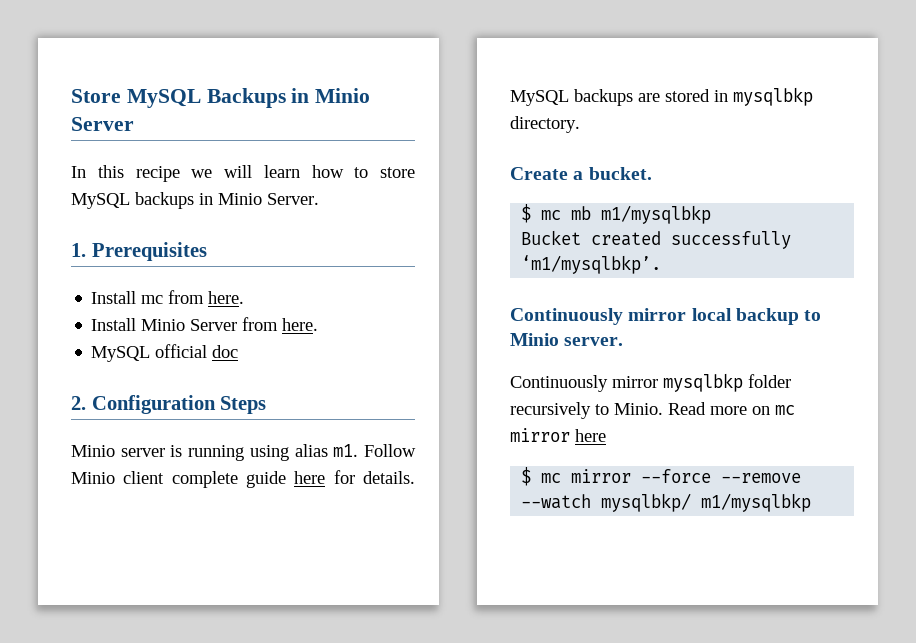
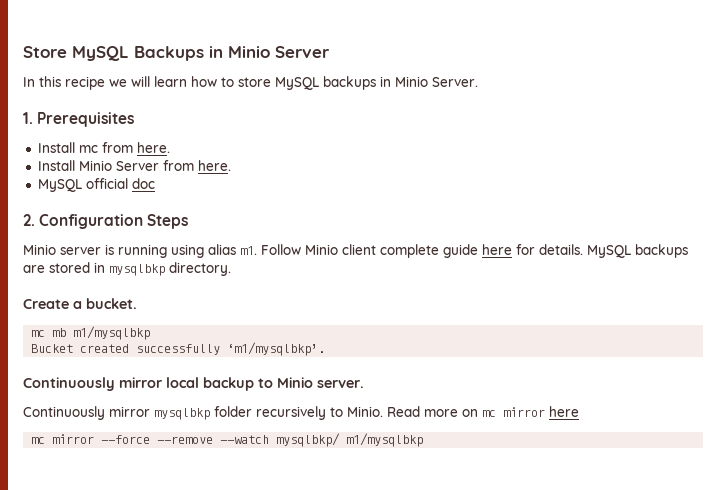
[521,204,532,223] $ -> (137, 303) none
[521,467,532,486] $ -> (579, 411) none

